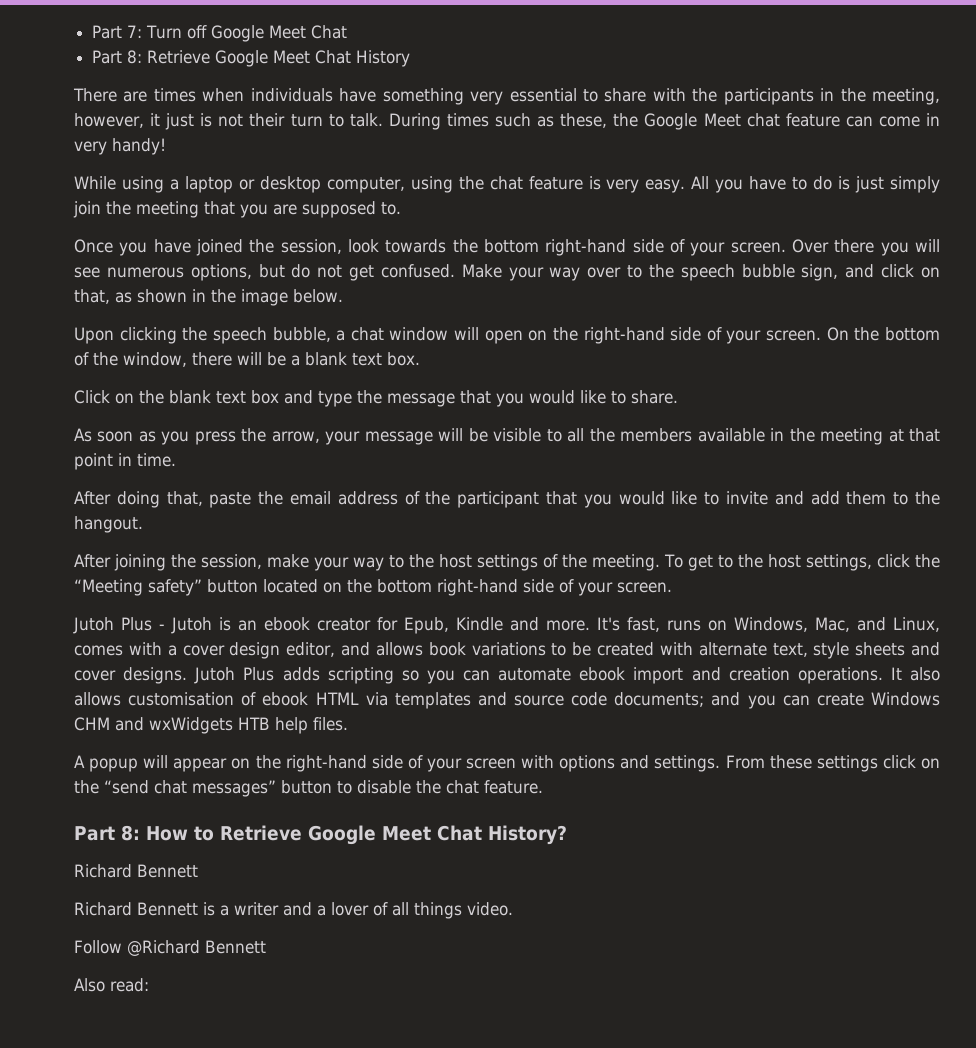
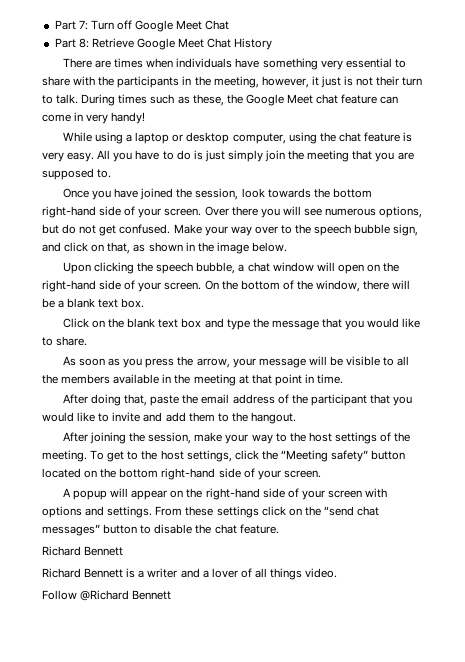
[73,617,940,634] [74,642,941,659] [74,667,940,684] [74,692,940,709] [74,717,348,734] // Jutoh Plus - Jutoh is an ebook creator for Epub, Kindle and more. It's fast, runs on Windows, Mac, and Linux, comes with a cover design editor, and allows book variations to be created with alternate text, style sheets and cover designs. Jutoh Plus adds scripting so you can automate ebook import and creation operations. It also allows customisation of ebook HTML via templates and source code documents; and you can create Windows CHM and wxWidgets HTB help files. -> (321, 474) none
[74,825,567,845] // Part 8: How to Retrieve Google Meet Chat History? -> (279, 529) none
[74,978,149,992] // Also read: -> (172, 595) none

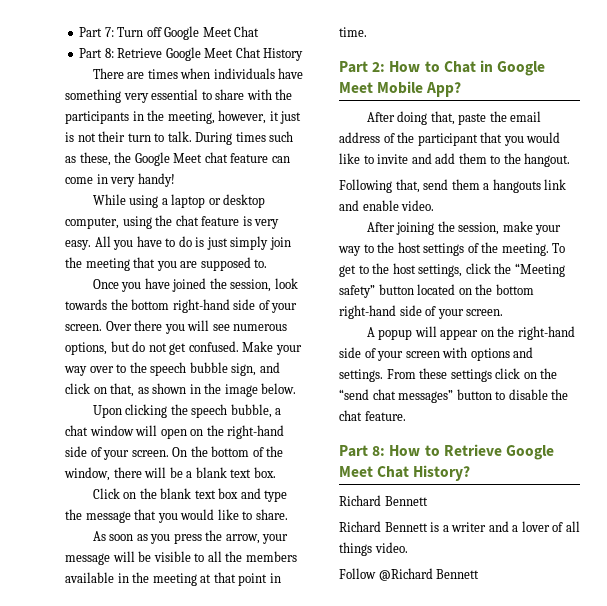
(344, 379) none -> [339,60,546,76] [339,81,462,97] // Part 2: How to Chat in Google Meet Mobile App?
(296, 418) none -> [339,179,567,193] [339,200,435,211] // Following that, send them a hangouts link and enable video.
(279, 529) none -> [339,444,554,460] [339,465,471,481] // Part 8: How to Retrieve Google Meet Chat History?

